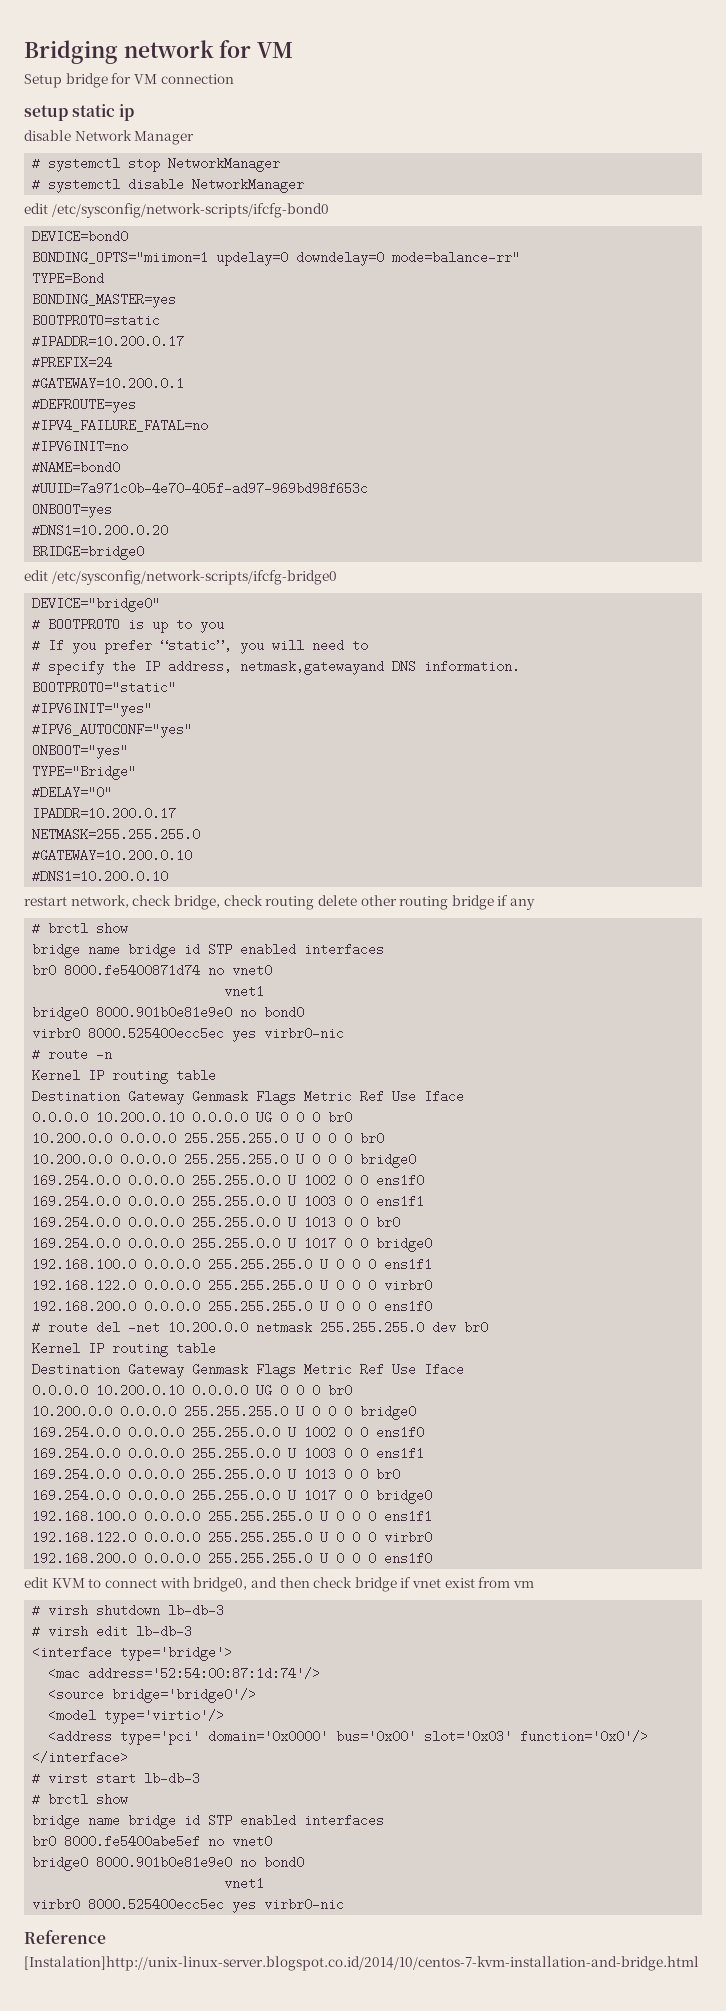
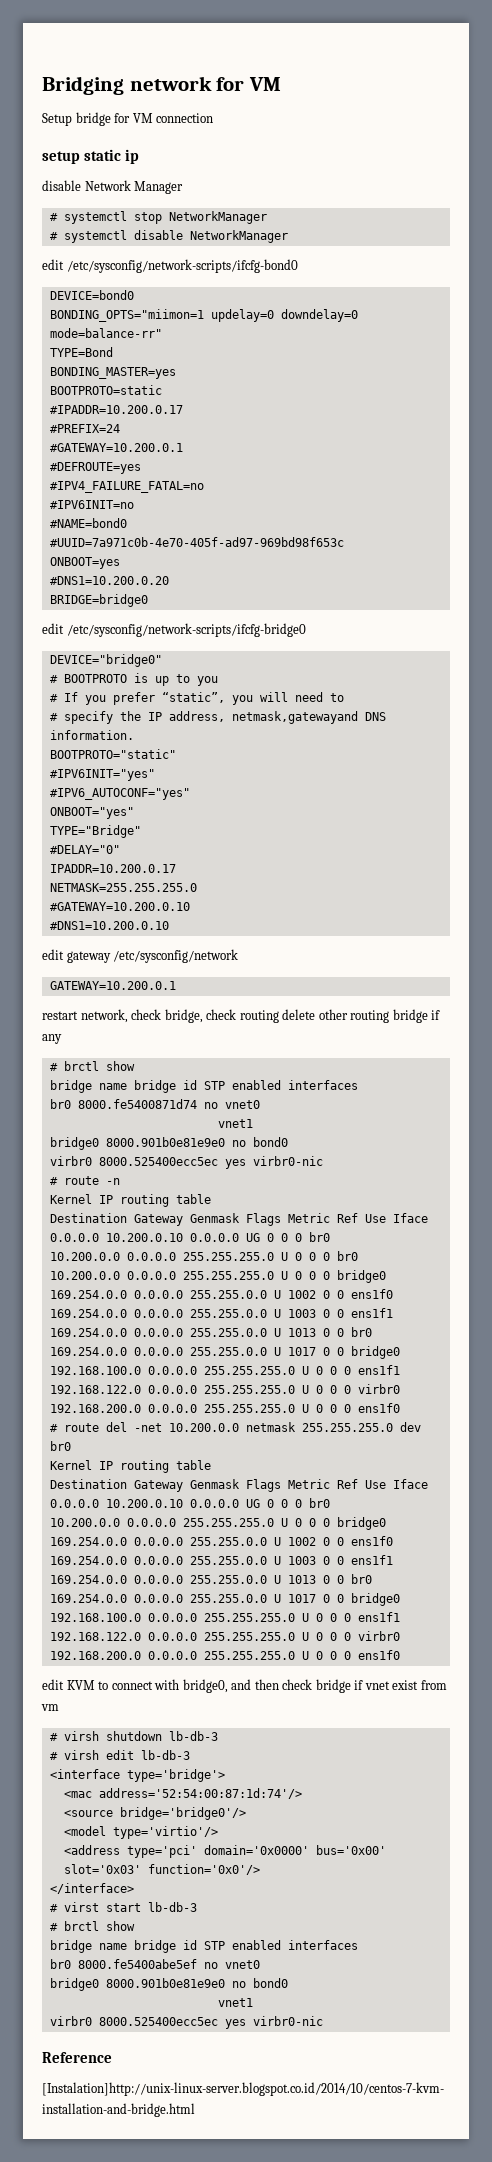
(169, 876) none -> [42,949,239,963] [49,981,176,990] // edit gateway /etc/sysconfig/network // GATEWAY=10.200.0.1

